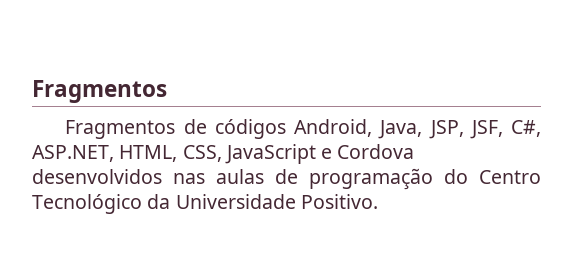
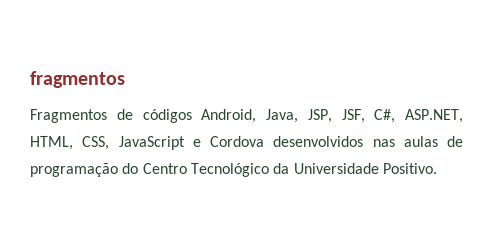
[32,80,167,103] Fragmentos -> [30,71,125,88] fragmentos

